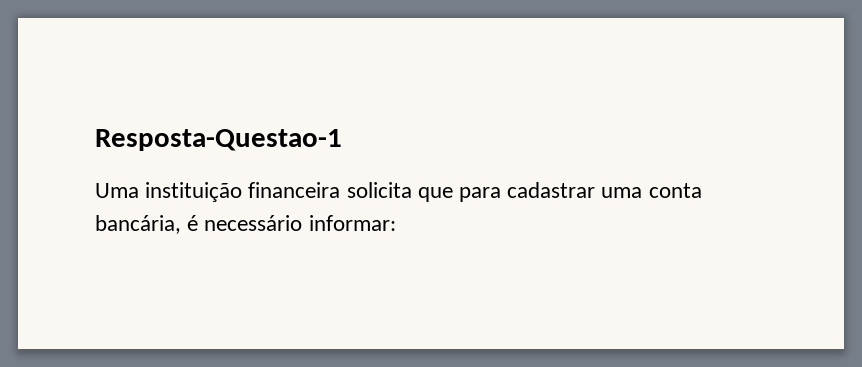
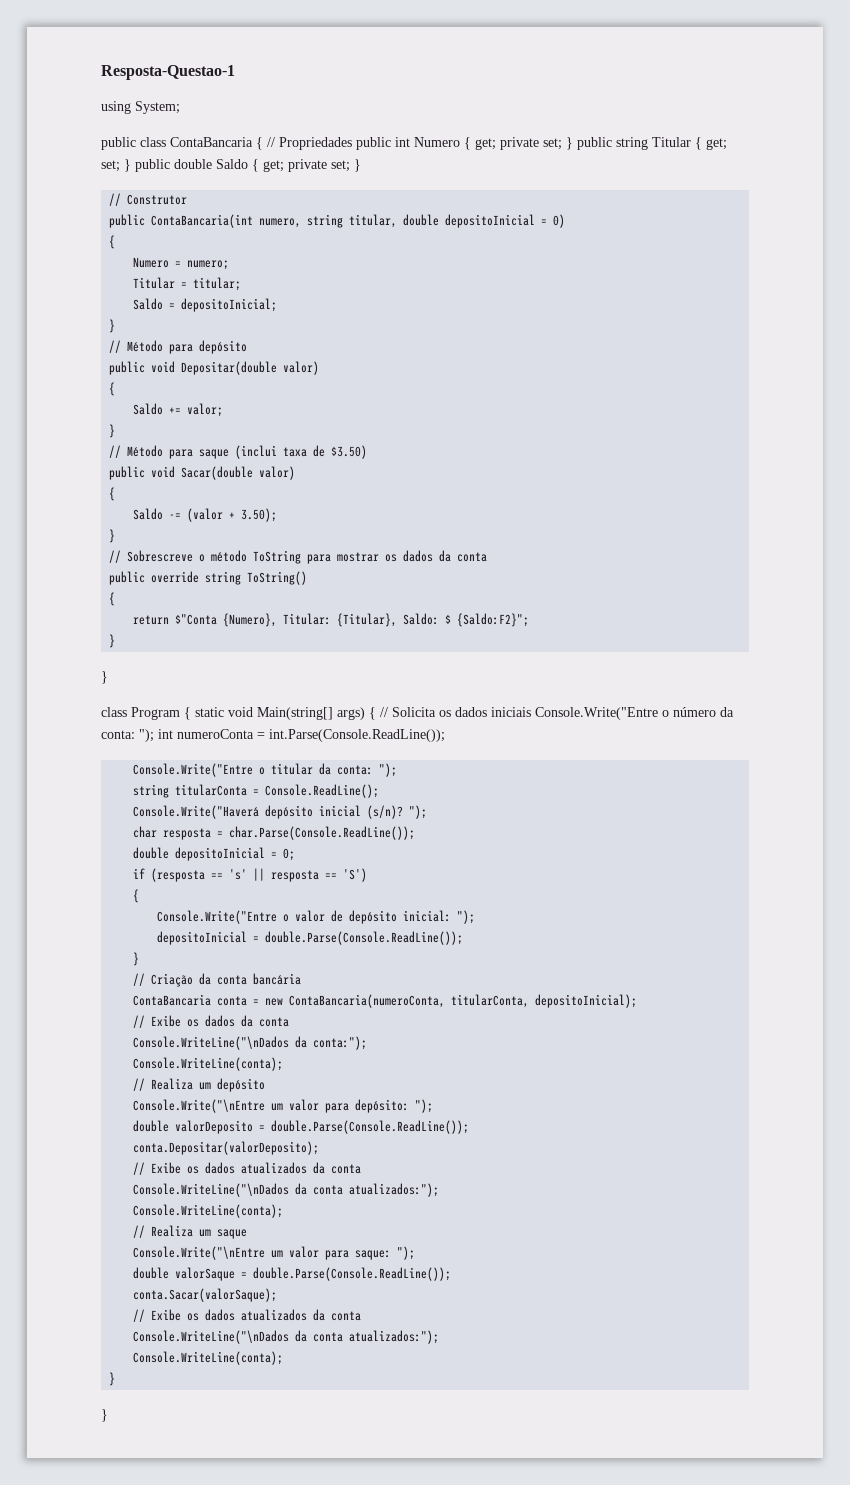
[95,182,702,202] [95,215,396,234] Uma instituição financeira solicita que para cadastrar uma conta bancária, é necessário informar: -> [101,101,180,114] [101,137,727,150] [101,159,361,172] [109,193,188,206] [109,214,566,228] [109,235,116,249] [133,257,230,270] [133,277,242,291] [133,298,278,312] [109,319,116,333] [109,340,248,354] [109,361,320,375] [109,382,116,396] [133,403,224,417] [109,424,116,438] [109,445,368,459] [109,466,296,480] [109,487,116,501] [133,508,278,522] [109,529,116,543] [109,550,488,564] [109,571,308,585] [109,592,116,606] [133,613,530,627] [109,634,116,648] [101,671,108,684] [101,707,734,720] [101,729,445,742] [133,763,398,777] [133,784,380,798] [133,805,428,819] [133,826,416,840] [133,847,296,861] [133,868,368,882] [133,889,140,903] [157,910,476,924] [157,931,464,945] [133,952,140,966] [133,973,302,987] [133,994,638,1008] [133,1015,290,1028] [133,1036,368,1050] [133,1057,284,1071] [133,1078,266,1092] [133,1099,434,1113] [133,1120,470,1134] [133,1141,320,1155] [133,1162,362,1175] [133,1183,440,1197] [133,1204,284,1218] [133,1225,248,1239] [133,1246,416,1260] [133,1267,452,1281] [133,1288,278,1302] [133,1309,362,1322] [133,1330,440,1344] [133,1351,284,1365] [109,1372,116,1386] [101,1409,108,1422] using System; // public class ContaBancaria { // Propriedades public int Numero { get; private set; } public string Titular { get; set; } public double Saldo { get; private set; } // // Construtor // public ContaBancaria(int numero, string titular, double depositoInicial = 0) // { // Numero = numero; // Titular = titular; // Saldo = depositoInicial; // } // // Método para depósito // public void Depositar(double valor) // { // Saldo += valor; // } // // Método para saque (inclui taxa de $3.50) // public void Sacar(double valor) // { // Saldo -= (valor + 3.50); // } // // Sobrescreve o método ToString para mostrar os dados da conta // public override string ToString() // { // return $"Conta {Numero}, Titular: {Titular}, Saldo: $ {Saldo:F2}"; // } // } // class Program { static void Main(string[] args) { // Solicita os dados iniciais Console.Write("Entre o número da conta: "); int numeroConta = int.Parse(Console.ReadLine()); // Console.Write("Entre o titular da conta: "); // string titularConta = Console.ReadLine(); // Console.Write("Haverá depósito inicial (s/n)? "); // char resposta = char.Parse(Console.ReadLine()); // double depositoInicial = 0; // if (resposta == 's' || resposta == 'S') // { // Console.Write("Entre o valor de depósito inicial: "); // depositoInicial = double.Parse(Console.ReadLine()); // } // // Criação da conta bancária // ContaBancaria conta = new ContaBancaria(numeroConta, titularConta, depositoInicial); // // Exibe os dados da conta // Console.WriteLine("\nDados da conta:"); // Console.WriteLine(conta); // // Realiza um depósito // Console.Write("\nEntre um valor para depósito: "); // double valorDeposito = double.Parse(Console.ReadLine()); // conta.Depositar(valorDeposito); // // Exibe os dados atualizados da conta // Console.WriteLine("\nDados da conta atualizados:"); // Console.WriteLine(conta); // // Realiza um saque // Console.Write("\nEntre um valor para saque: "); // double valorSaque = double.Parse(Console.ReadLine()); // conta.Sacar(valorSaque); // // Exibe os dados atualizados da conta // Console.WriteLine("\nDados da conta atualizados:"); // Console.WriteLine(conta); // } // }

